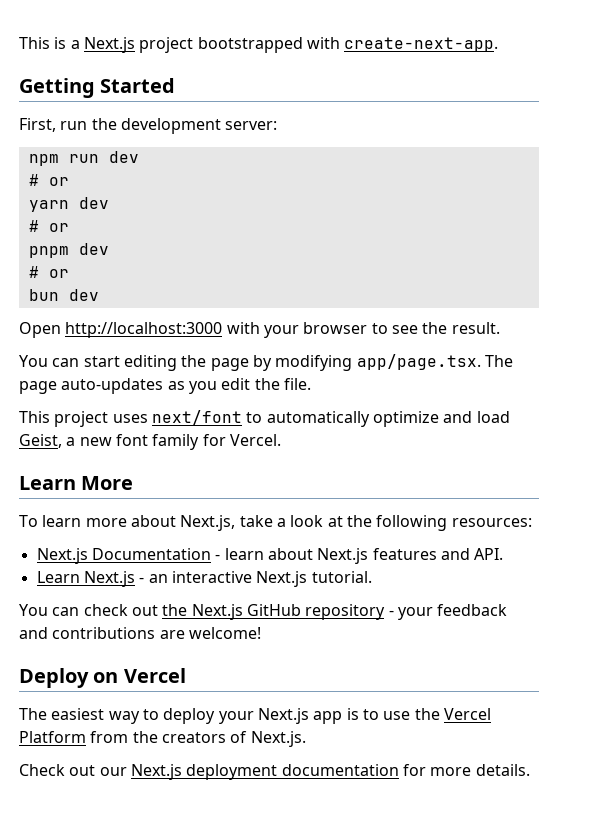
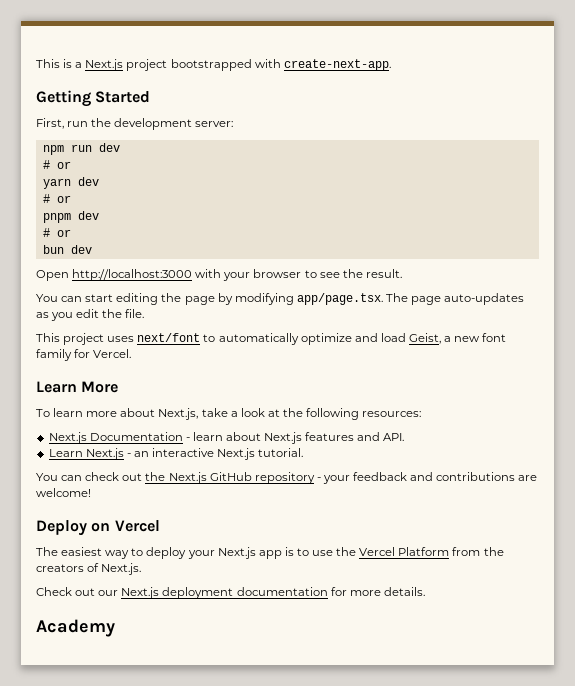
(530, 770) none -> [36,619,115,637] // Academy

